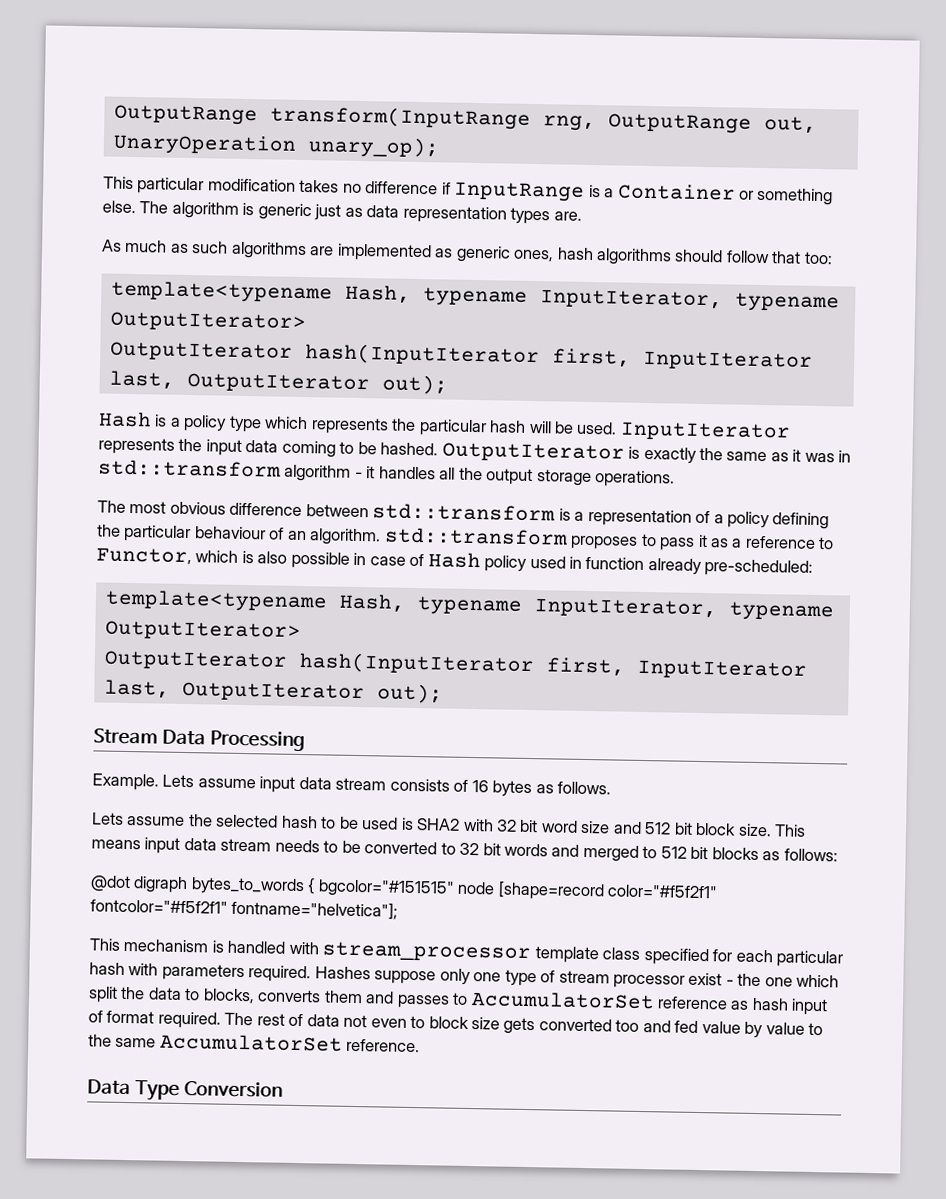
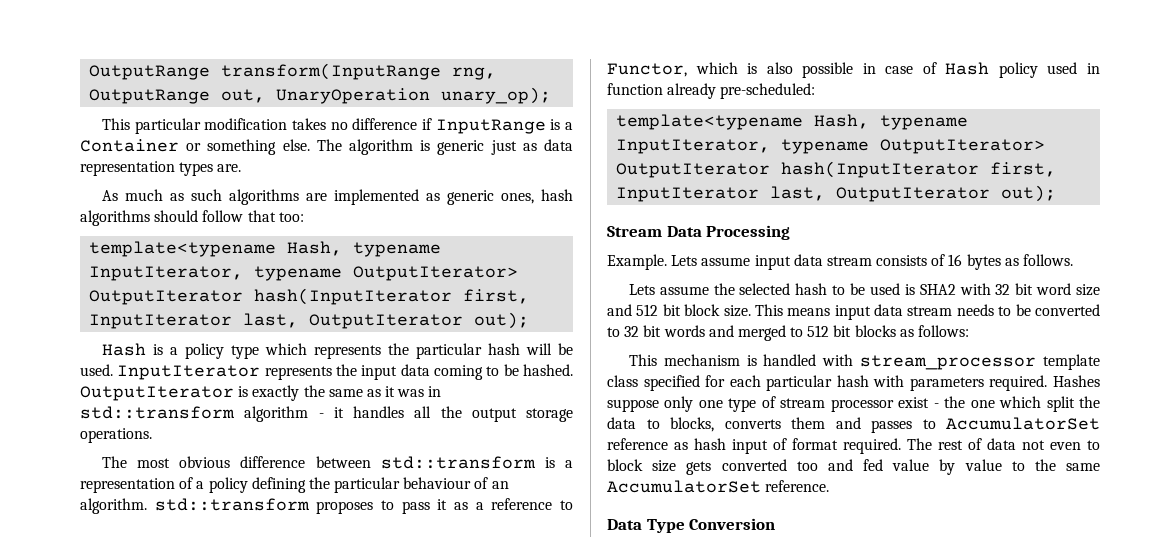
[90,875,719,901] [90,899,399,920] // @dot digraph bytes_to_words { bgcolor="#151515" node [shape=record color="#f5f2f1" fontcolor="#f5f2f1" fontname="helvetica"]; -> (970, 331) none

